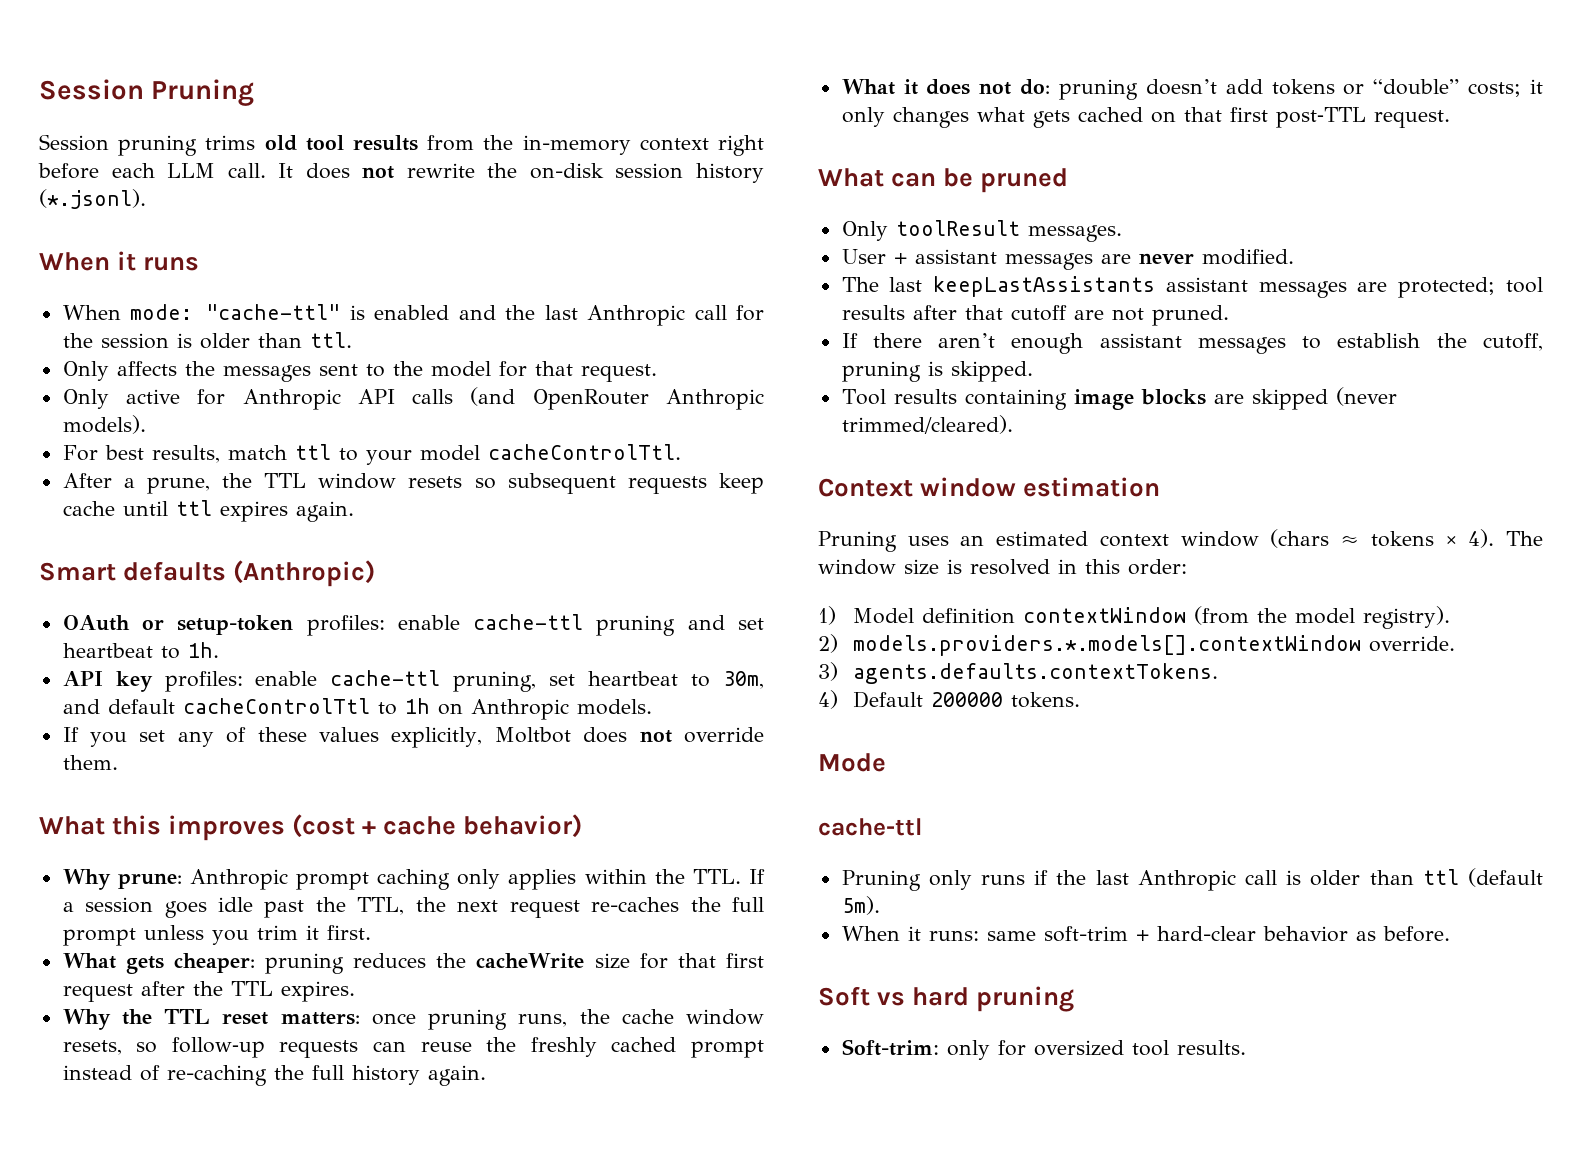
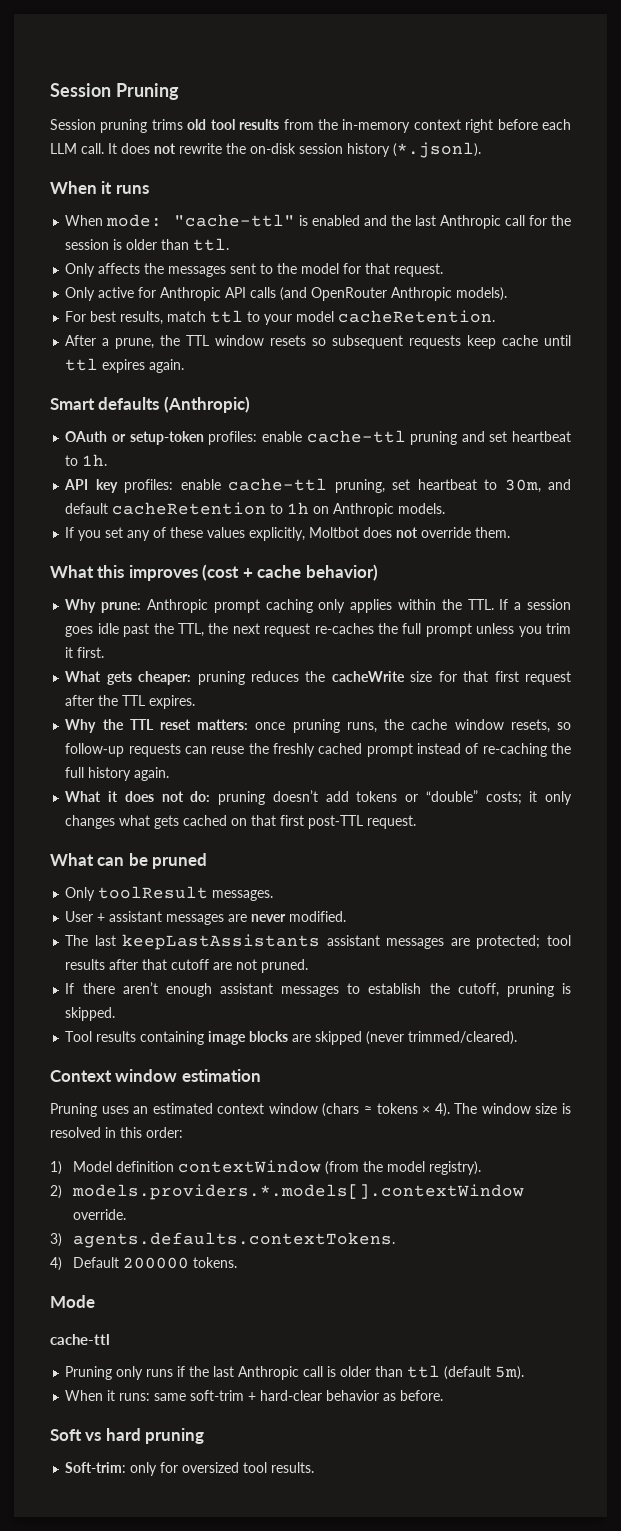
[487,444,681,460] cacheControlTtl. -> [338,310,496,323] cacheRetention.
[182,698,370,714] cacheControlTtl -> [112,502,267,515] cacheRetention

